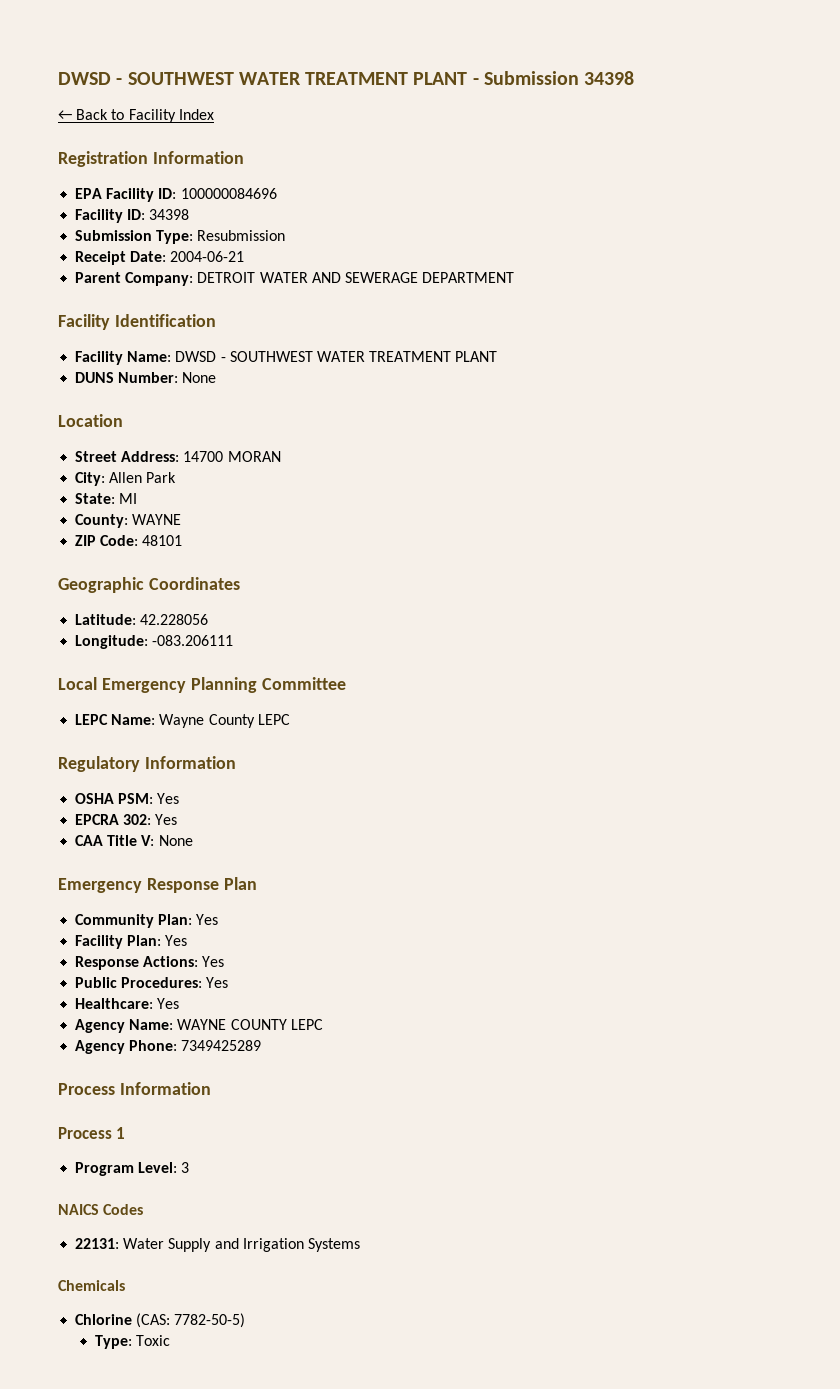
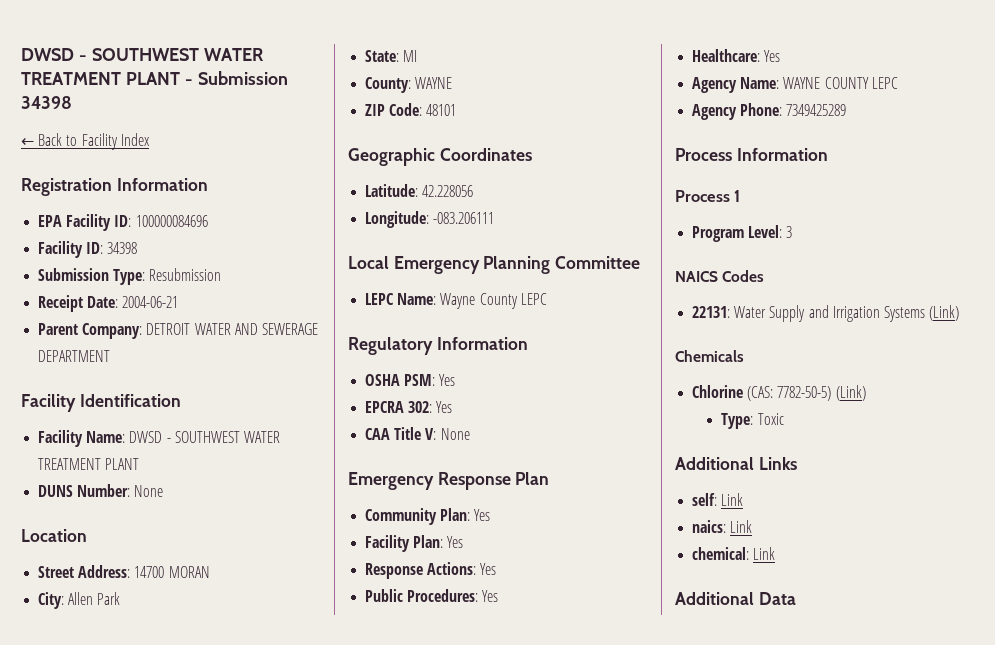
(360, 1245) none -> [929,305,960,321] (Link)
(246, 1320) none -> [835,385,866,401] (Link)
(171, 1340) none -> [675,457,797,470] [692,493,744,506] [692,520,753,533] [692,547,776,560] [675,592,796,605] // Additional Links // self: Link // naics: Link // chemical: Link // Additional Data

